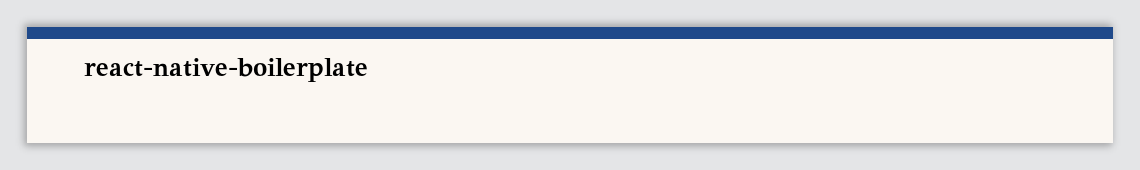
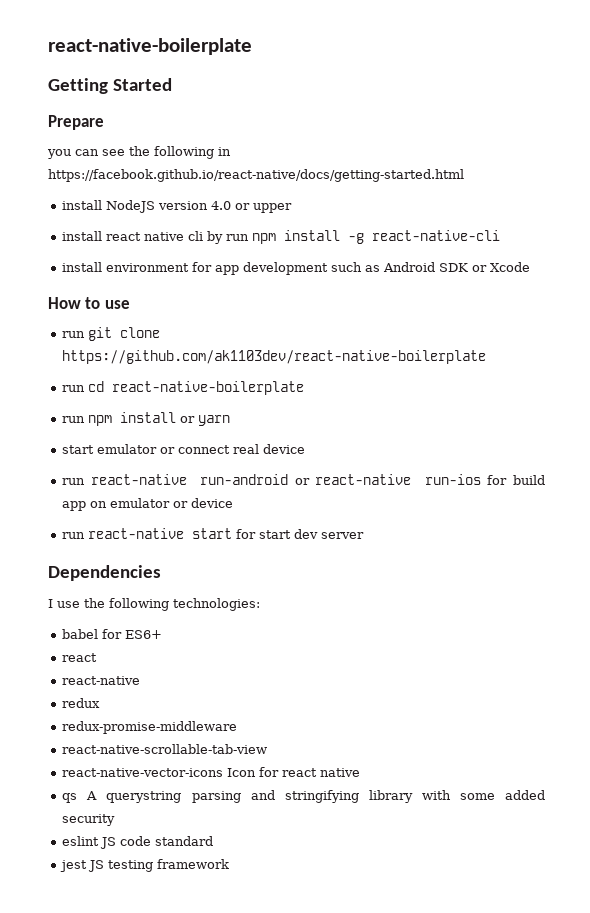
[84,58,368,82] react-native-boilerplate -> [48,38,252,55] [48,78,172,94] [48,115,104,130] [47,146,231,159] [48,169,464,182] [62,200,293,213] [62,230,501,244] [62,262,531,275] [48,297,130,309] [62,327,161,341] [62,350,487,364] [62,381,305,395] [62,412,231,426] [62,444,306,454] [62,474,545,485] [62,498,234,511] [62,528,365,539] [48,565,161,581] [48,598,260,611] [62,629,163,639] [62,653,98,662] [62,676,141,685] [62,698,101,708] [62,721,238,734] [62,744,268,754] [62,767,361,777] [62,790,545,803] [62,814,116,826] [62,836,214,849] [60,859,230,872] react-native-boilerplate // Getting Started // Prepare // you can see the following in https://facebook.github.io/react-native/docs/getting-started.html // install NodeJS version 4.0 or upper // install react native cli by run npm install -g react-native-cli // install environment for app development such as Android SDK or Xcode // How to use // run git clone https://github.com/ak1103dev/react-native-boilerplate // run cd react-native-boilerplate // run npm install or yarn // start emulator or connect real device // run react-native run-android or react-native run-ios for build app on emulator or device // run react-native start for start dev server // Dependencies // I use the following technologies: // babel for ES6+ // react // react-native // redux // redux-promise-middleware // react-native-scrollable-tab-view // react-native-vector-icons Icon for react native // qs A querystring parsing and stringifying library with some added security // eslint JS code standard // jest JS testing framework

